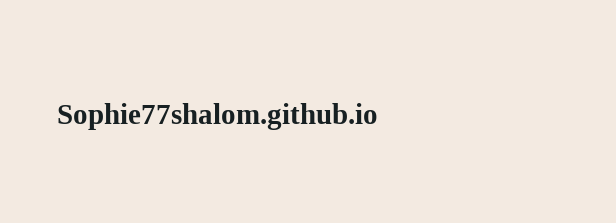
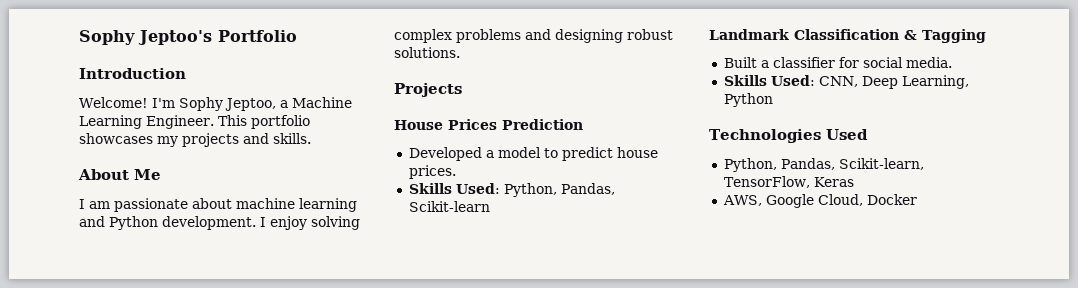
[57,103,378,130] Sophie77shalom.github.io -> [79,30,297,45] [79,68,186,79] [79,97,352,111] [79,115,310,129] [79,133,311,147] [78,169,161,180] [79,198,357,212] [79,216,360,230] [394,29,673,43] [394,47,460,58] [394,83,462,97] [394,119,583,130] [408,147,658,161] [408,165,456,179] [408,183,615,197] [408,201,490,212] [709,29,986,43] [723,57,952,68] [723,75,969,89] [723,93,773,107] [709,129,868,143] [723,158,924,172] [723,176,854,188] [722,194,917,208] Sophy Jeptoo's Portfolio // Introduction // Welcome! I'm Sophy Jeptoo, a Machine Learning Engineer. This portfolio showcases my projects and skills. // About Me // I am passionate about machine learning and Python development. I enjoy solving complex problems and designing robust solutions. // Projects // House Prices Prediction // Developed a model to predict house prices. // Skills Used: Python, Pandas, Scikit-learn // Landmark Classification & Tagging // Built a classifier for social media. // Skills Used: CNN, Deep Learning, Python // Technologies Used // Python, Pandas, Scikit-learn, TensorFlow, Keras // AWS, Google Cloud, Docker

